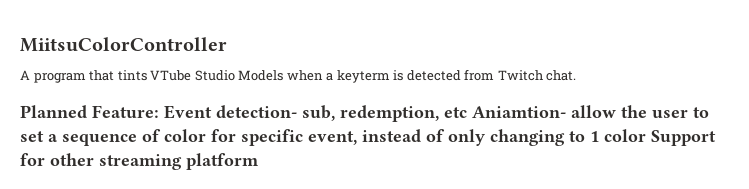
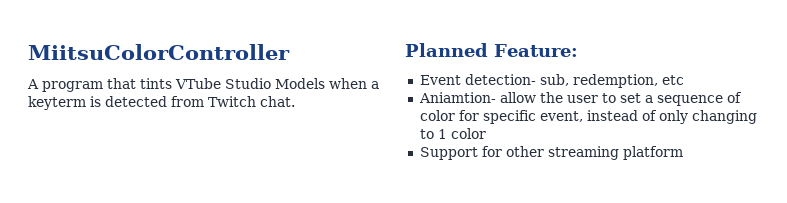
(159, 111) none -> (578, 50) //
(467, 112) none -> (684, 80) //
(646, 135) none -> (486, 133) //

